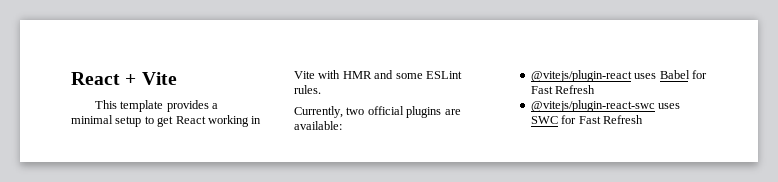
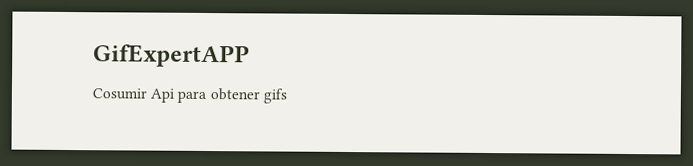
[71,72,177,85] [94,100,218,112] [71,115,262,127] [294,70,462,79] [294,85,321,94] [294,106,461,118] [294,121,342,130] [530,70,707,82] [530,85,596,94] [530,100,681,112] [530,115,643,124] React + Vite // This template provides a minimal setup to get React working in Vite with HMR and some ESLint rules. // Currently, two official plugins are available: // @vitejs/plugin-react uses Babel for Fast Refresh // @vitejs/plugin-react-swc uses SWC for Fast Refresh -> [93,44,250,68] [92,88,287,104] GifExpertAPP // Cosumir Api para obtener gifs

